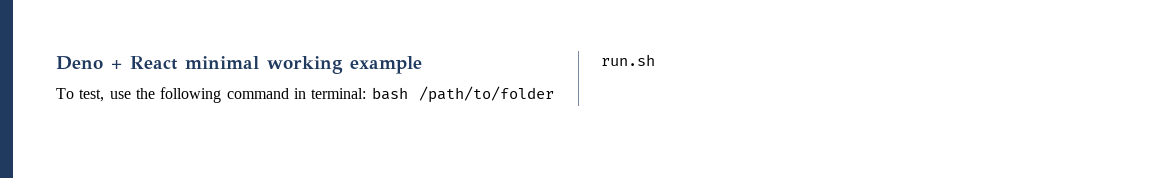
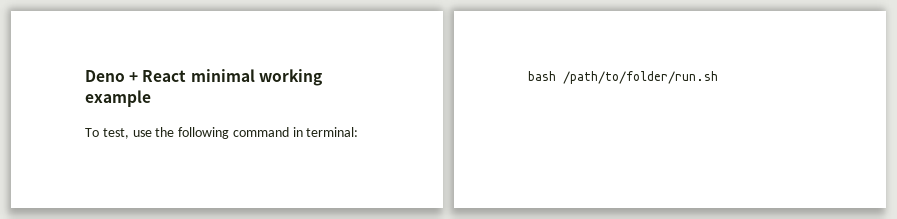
[419,86,554,103] [601,54,655,66] /path/to/folder run.sh -> [563,71,718,84] /path/to/folder/run.sh

